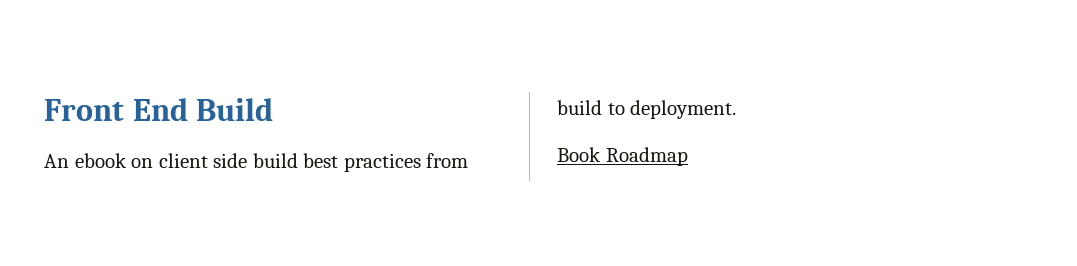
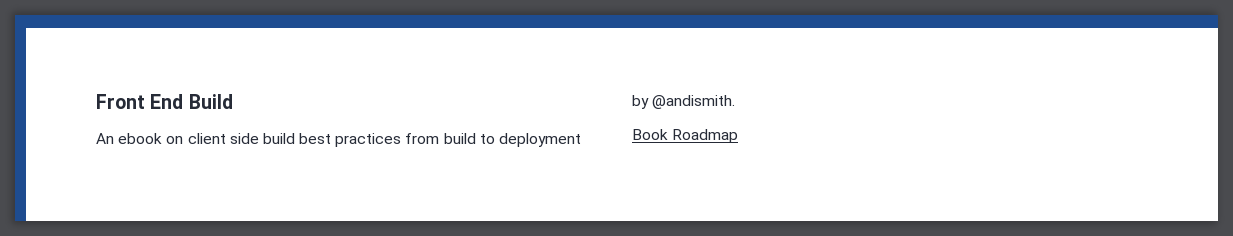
[630,100,737,119] deployment. -> [499,133,582,147] [632,95,736,109] deployment by @andismith.

